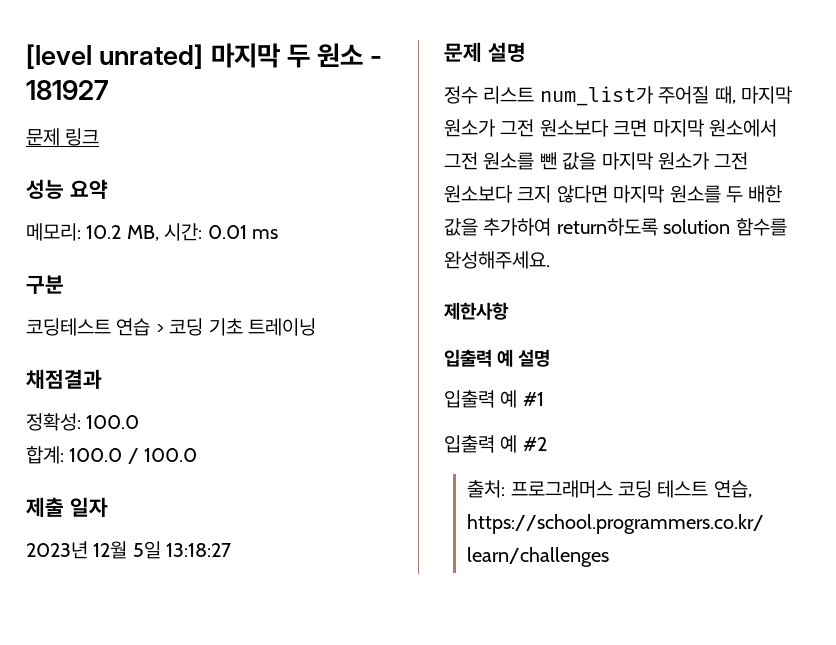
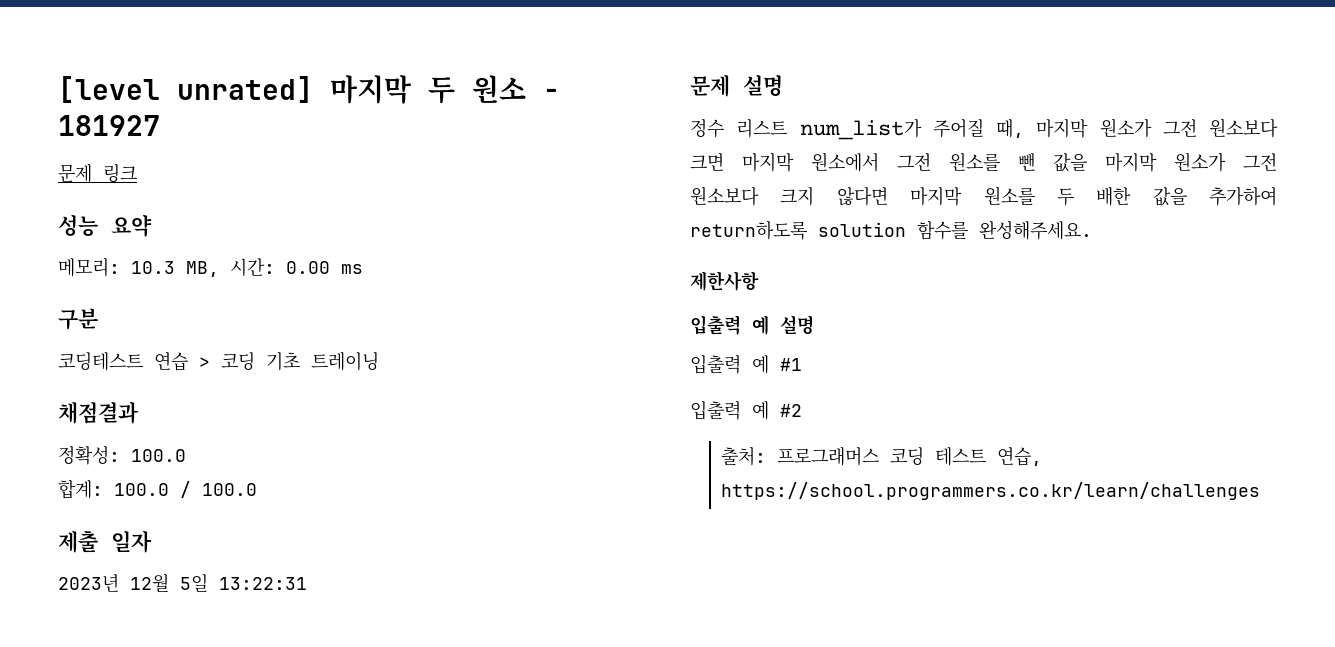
[86,225,122,239] 10.2 -> [131,261,175,274] 10.3
[207,225,247,239] 0.01 -> [286,261,330,274] 0.00
[166,543,232,557] 13:18:27 -> [219,577,307,590] 13:22:31

